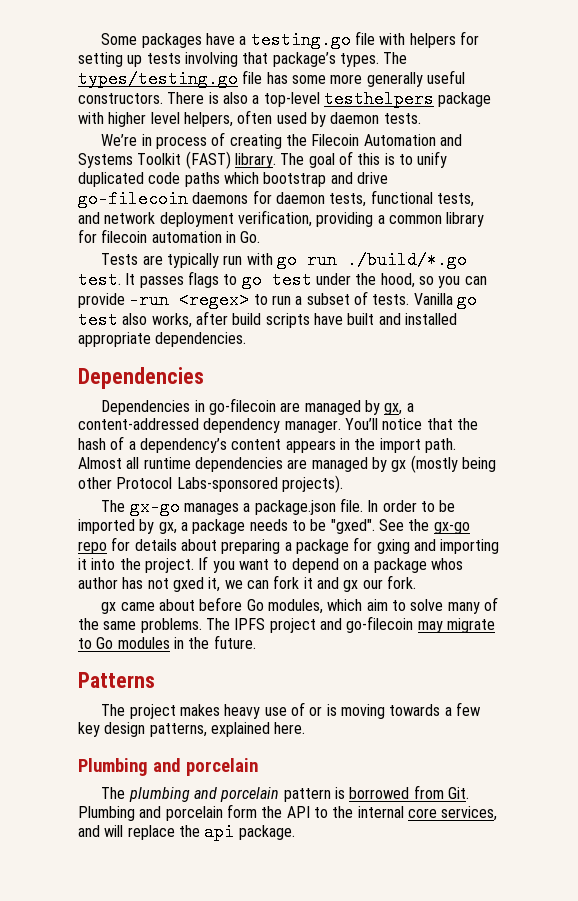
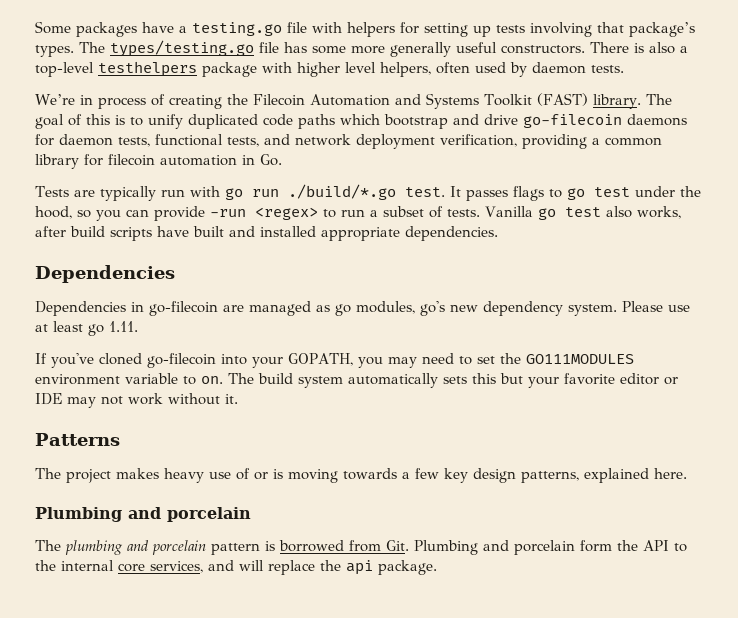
[365,400,414,415] [78,418,478,433] [78,436,456,453] [78,455,496,473] [78,475,343,493] [101,498,456,516] [78,519,470,534] [78,537,500,554] [78,556,463,573] [78,575,416,592] [101,597,498,614] [78,616,495,633] [78,635,256,649] by gx, a content-addressed dependency manager. You’ll notice that the hash of a dependency’s content appears in the import path. Almost all runtime dependencies are managed by gx (mostly being other Protocol Labs-sponsored projects). // The gx-go manages a package.json file. In order to be imported by gx, a package needs to be "gxed". See the gx-go repo for details about preparing a package for gxing and importing it into the project. If you want to depend on a package whos author has not gxed it, we can fork it and gx our fork. // gx came about before Go modules, which aim to solve many of the same problems. The IPFS project and go-filecoin may migrate to Go modules in the future. -> [316,301,690,316] [35,321,138,336] [35,353,634,368] [35,373,678,388] [35,393,238,408] as go modules, go's new dependency system. Please use at least go 1.11. // If you've cloned go-filecoin into your GOPATH, you may need to set the GO111MODULES environment variable to on. The build system automatically sets this but your favorite editor or IDE may not work without it.

